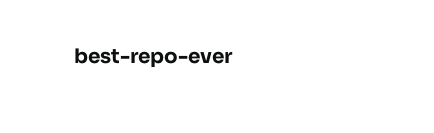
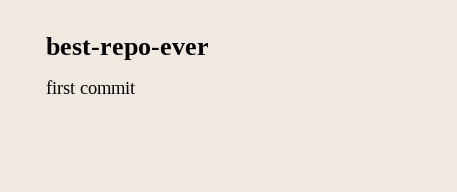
(233, 58) none -> [46,80,136,94] // first commit

